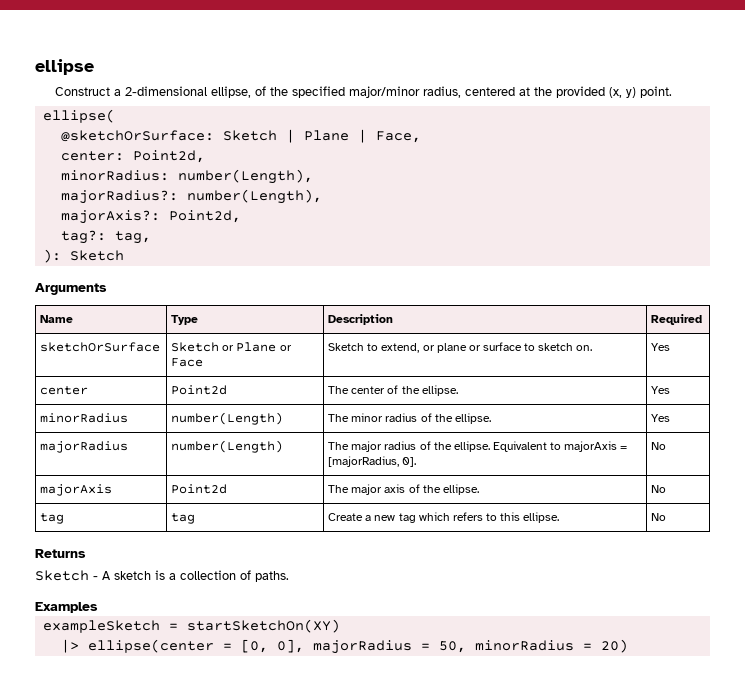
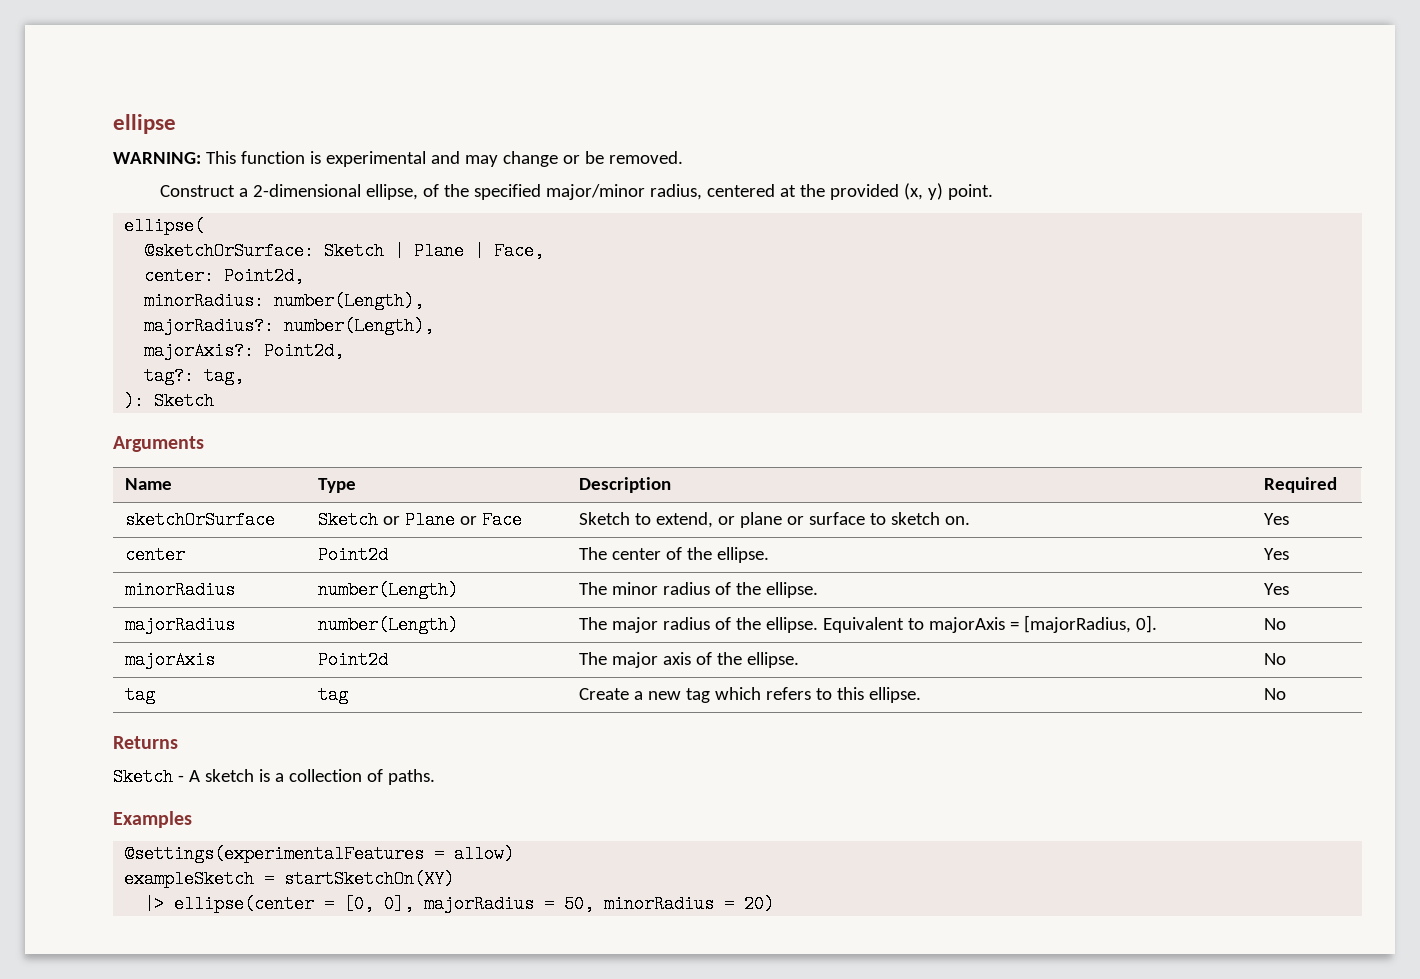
(94, 67) none -> [113,151,683,167] // WARNING: This function is experimental and may change or be removed.
(98, 607) none -> [124,845,515,863] // @settings(experimentalFeatures = allow)

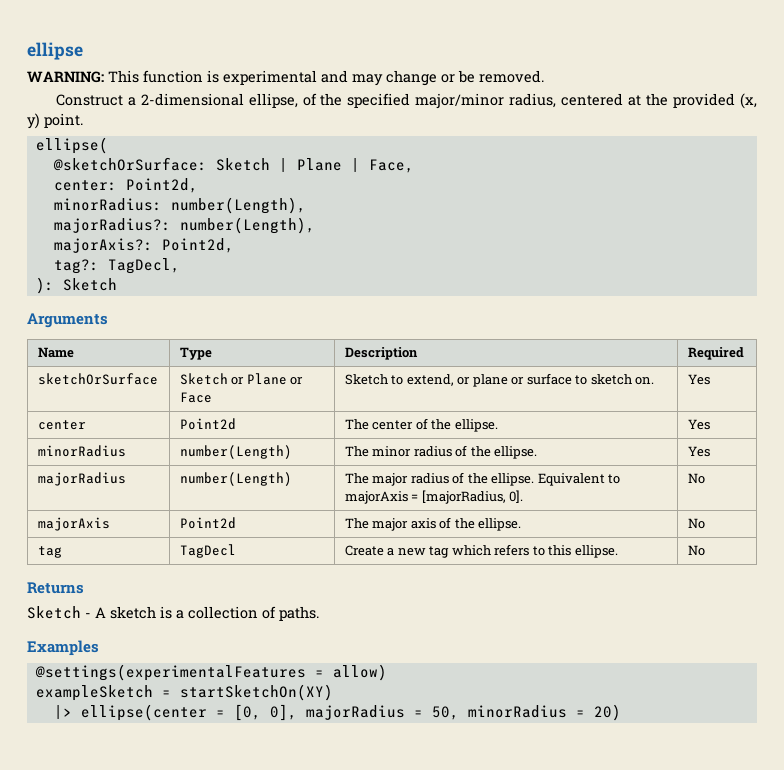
[204,367,245,385] tag, -> [107,258,180,274] TagDecl,
[318,686,349,704] tag -> [179,544,236,558] TagDecl

